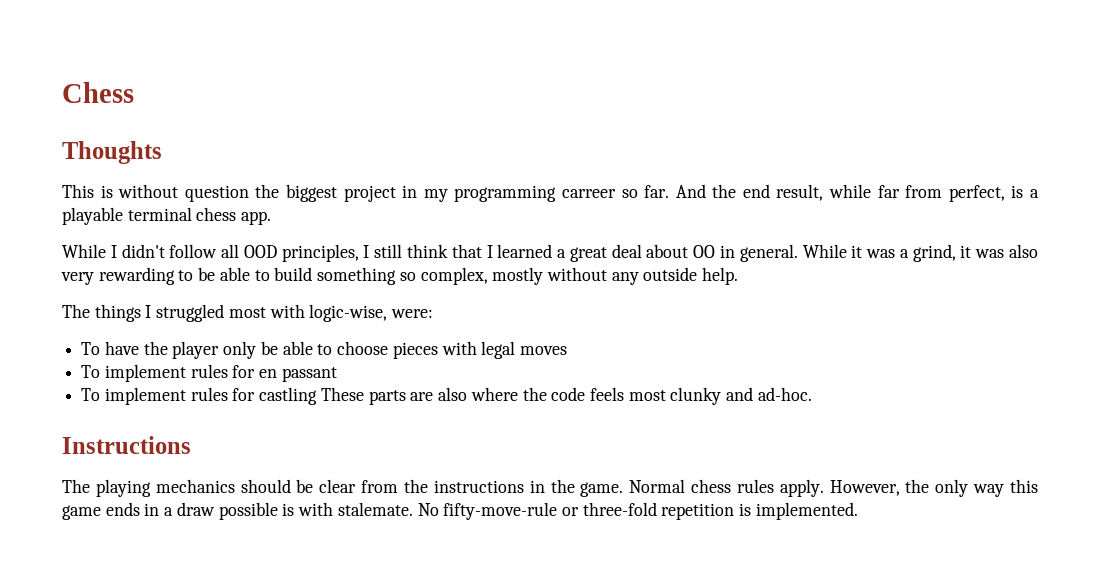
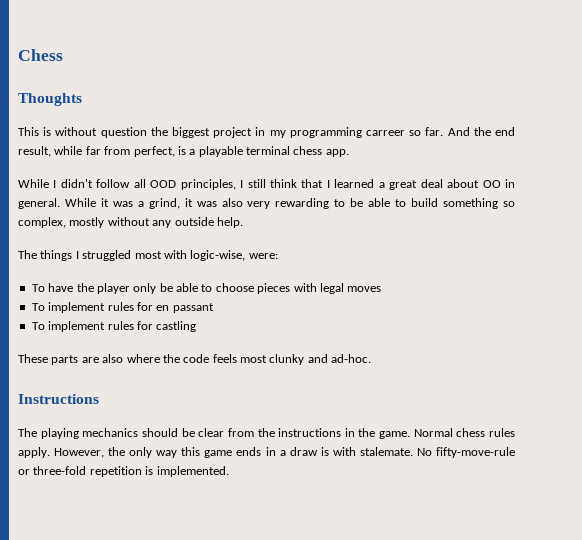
(318, 396) none -> (197, 326) //
[218,502,278,520] possible -> (318, 451) none

